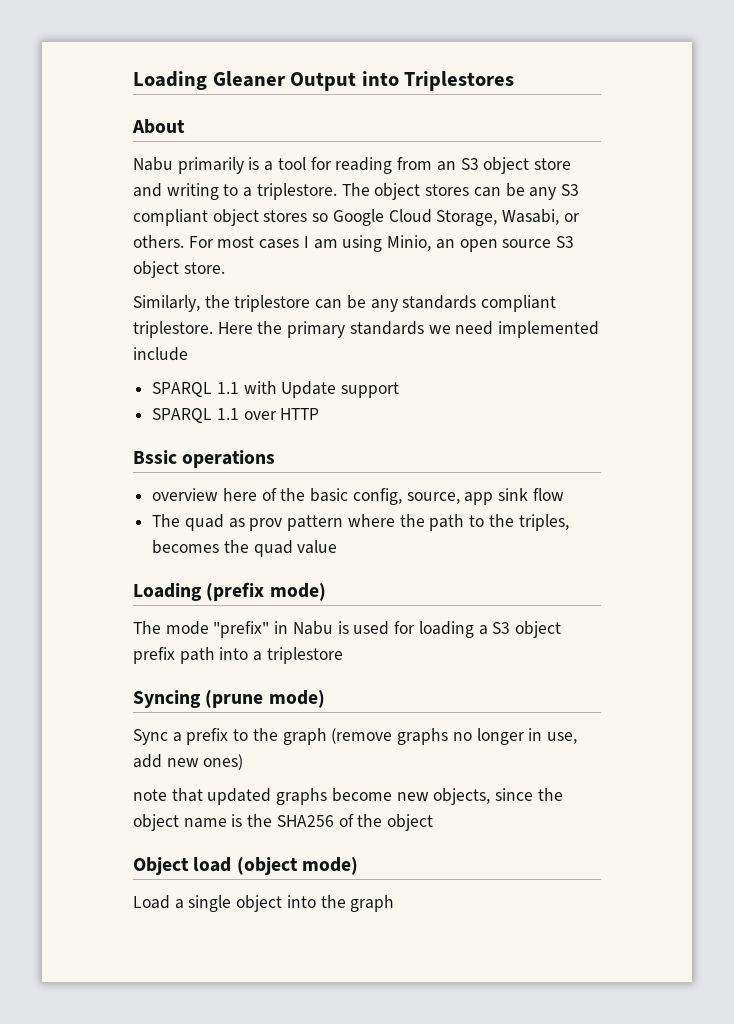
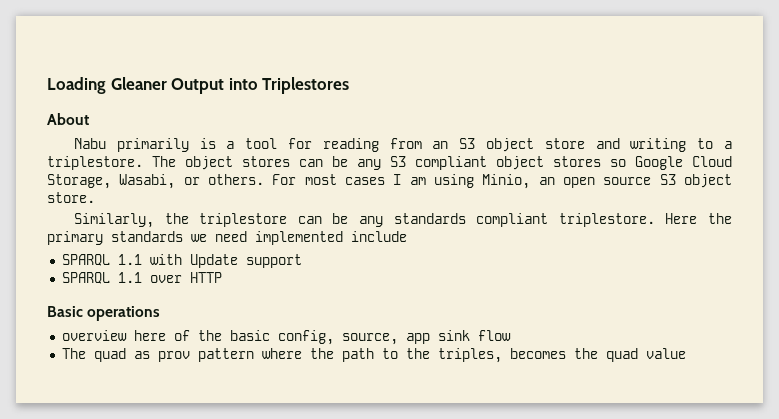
[133,450,177,464] Bssic -> [47,306,83,317] Basic
[133,582,326,601] [133,621,561,638] [133,647,343,664] [133,690,325,708] [133,728,577,745] [133,754,244,770] [133,788,563,805] [133,814,434,831] [133,857,358,875] [133,895,395,912] // Loading (prefix mode) // The mode "prefix" in Nabu is used for loading a S3 object prefix path into a triplestore // Syncing (prune mode) // Sync a prefix to the graph (remove graphs no longer in use, add new ones) // note that updated graphs become new objects, since the object name is the SHA256 of the object // Object load (object mode) // Load a single object into the graph -> (686, 353) none

